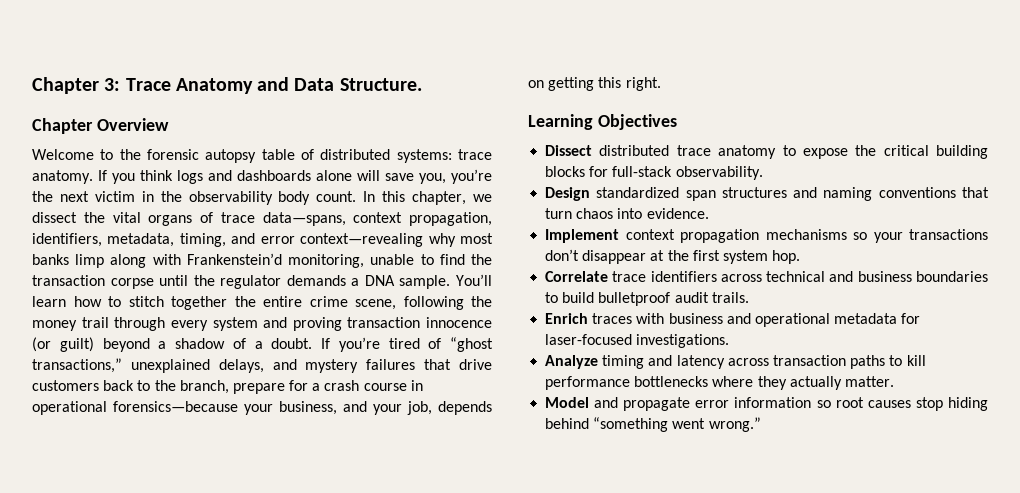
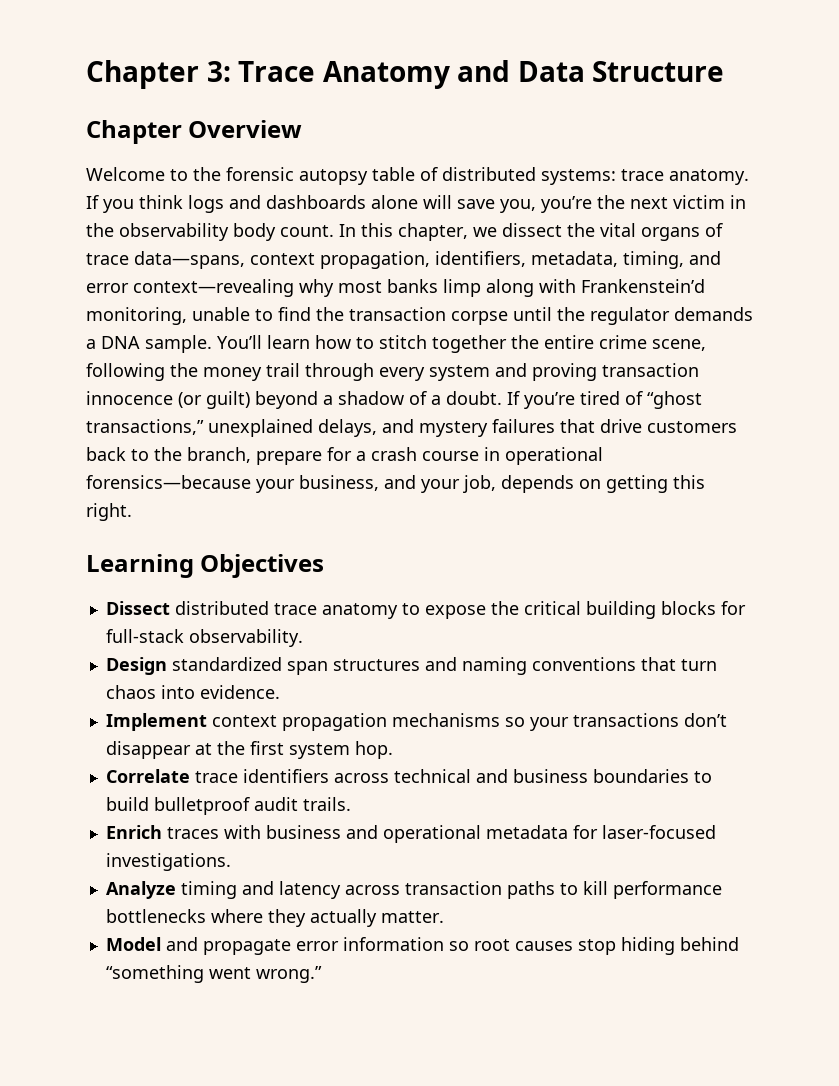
[339,78,422,91] Structure. -> [592,61,725,82] Structure

